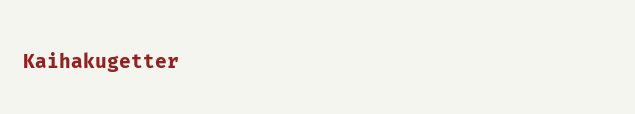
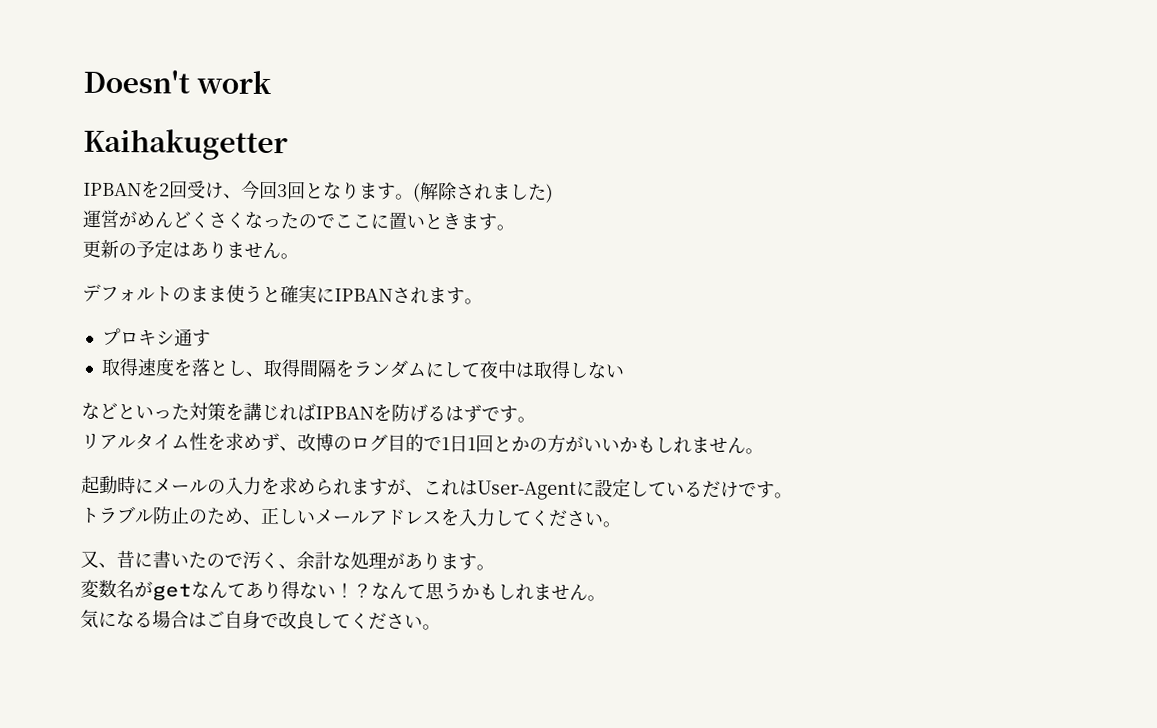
(23, 62) none -> [83,69,272,95] Doesn't work //
(179, 62) none -> [83,180,554,203] [82,209,515,231] [82,239,299,260] [82,283,483,305] [101,327,211,347] [100,357,624,380] [81,402,536,423] [81,432,764,455] [81,475,793,500] [80,506,621,528] [80,550,495,571] [80,579,606,602] [80,609,441,631] // IPBANを2回受け、今回3回となります。(解除されました) // 運営がめんどくさくなったのでここに置いときます。 // 更新の予定はありません。 // デフォルトのまま使うと確実にIPBANされます。 // プロキシ通す // 取得速度を落とし、取得間隔をランダムにして夜中は取得しない // などといった対策を講じればIPBANを防げるはずです。 // リアルタイム性を求めず、改博のログ目的で1日1回とかの方がいいかもしれません。 // 起動時にメールの入力を求められますが、これはUser-Agentに設定しているだけです。 // トラブル防止のため、正しいメールアドレスを入力してください。 // 又、昔に書いたので汚く、余計な処理があります。 // 変数名がgetなんてあり得ない！？なんて思うかもしれません。 // 気になる場合はご自身で改良してください。

